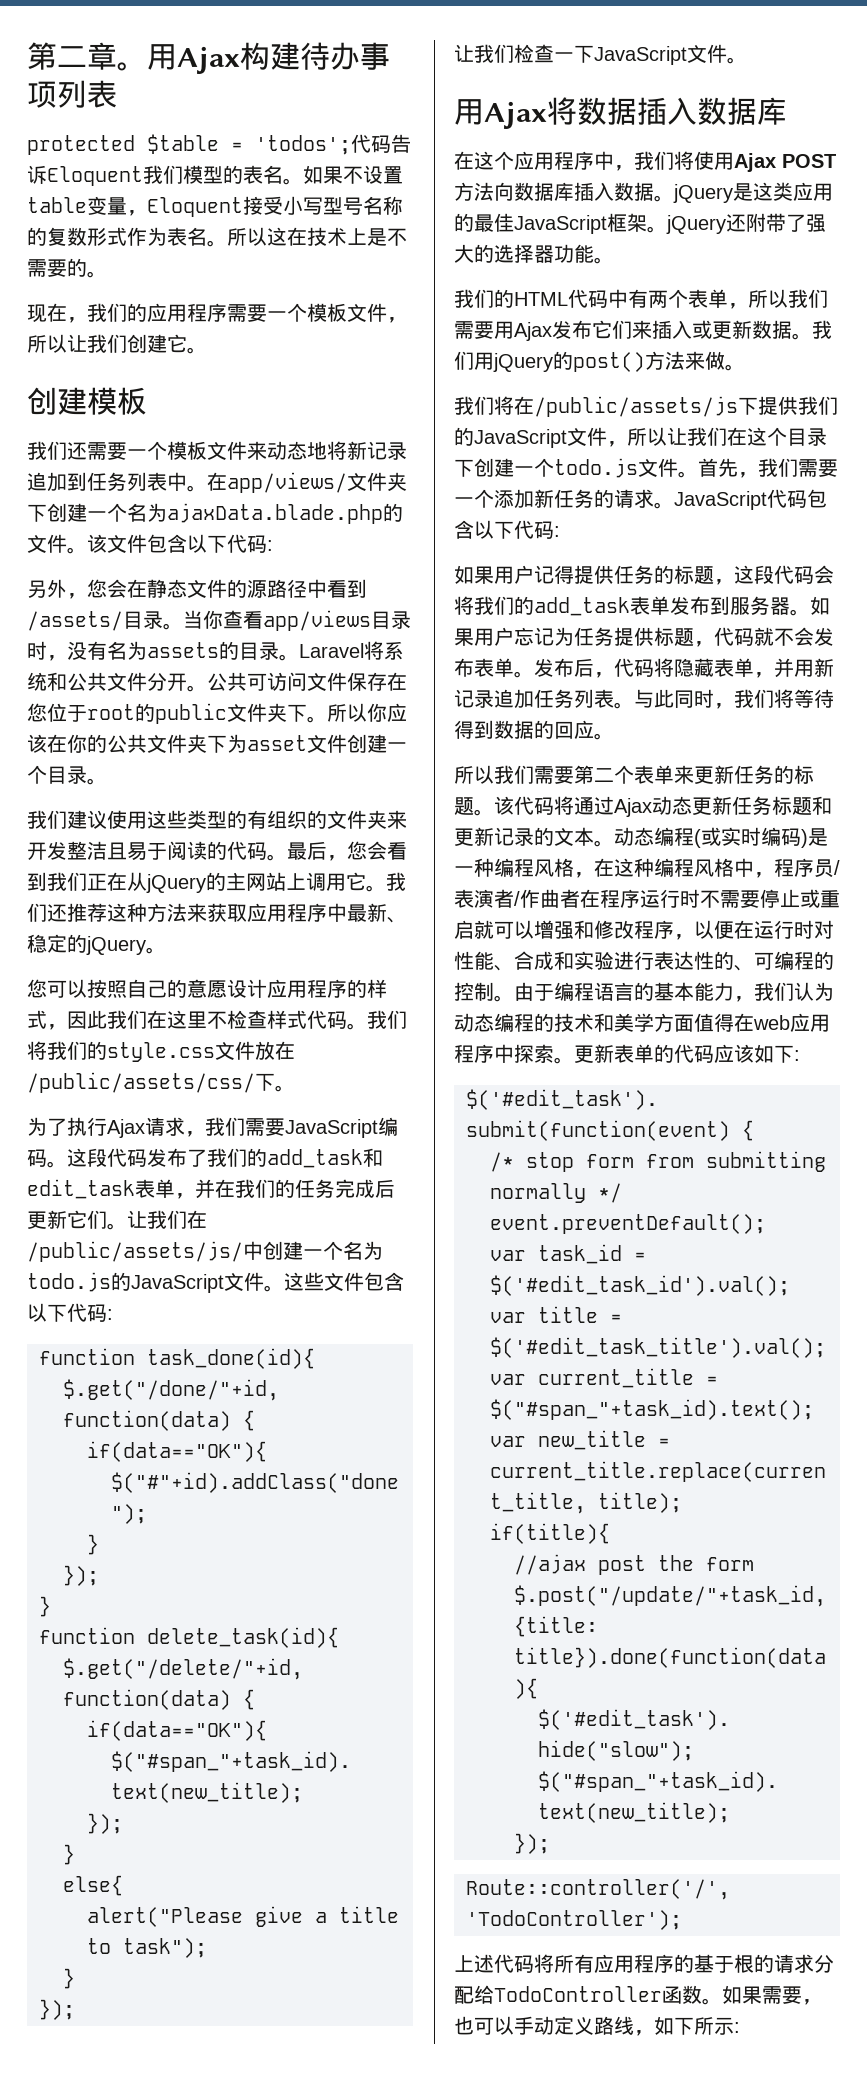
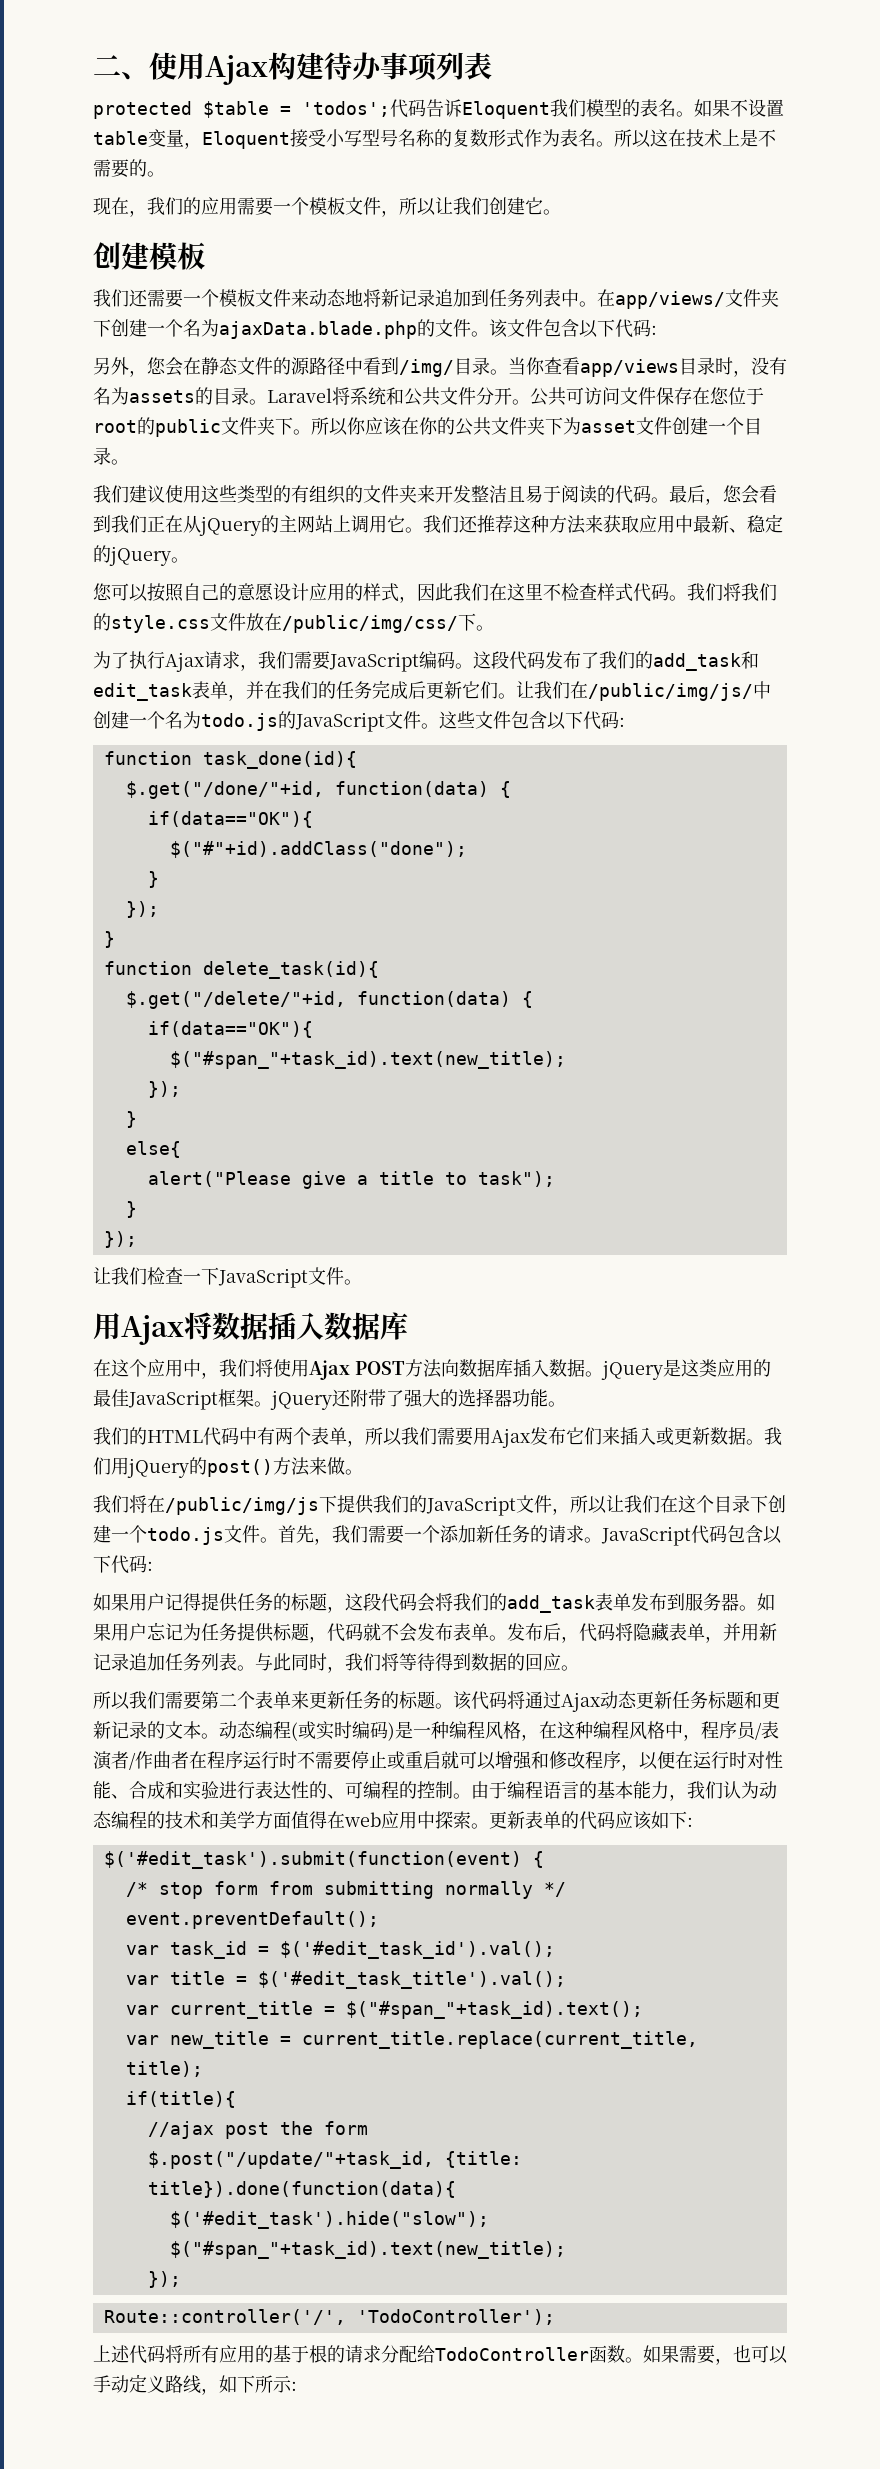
[27,42,147,71] 第二章。 -> [93,52,177,80] 二、使
[187,303,227,322] 程序 -> (237, 206) none
[27,611,123,631] /assets/ -> [399,359,454,377] /img/
[287,903,327,922] 程序 -> (675, 524) none
[307,979,347,998] 程序 -> (345, 592) none
[27,1072,255,1093] /public/assets/css/ -> [282,615,458,633] /public/img/css/
[27,1241,243,1262] /public/assets/js/ -> [588,683,753,701] /public/img/js/
[554,151,594,170] 程序 -> (183, 1368) none
[534,396,738,417] /public/assets/js -> [165,1497,319,1515] /public/img/js
[454,1044,494,1063] 程序 -> (417, 1820) none
[634,1954,674,1973] 程序 -> (255, 2354) none

